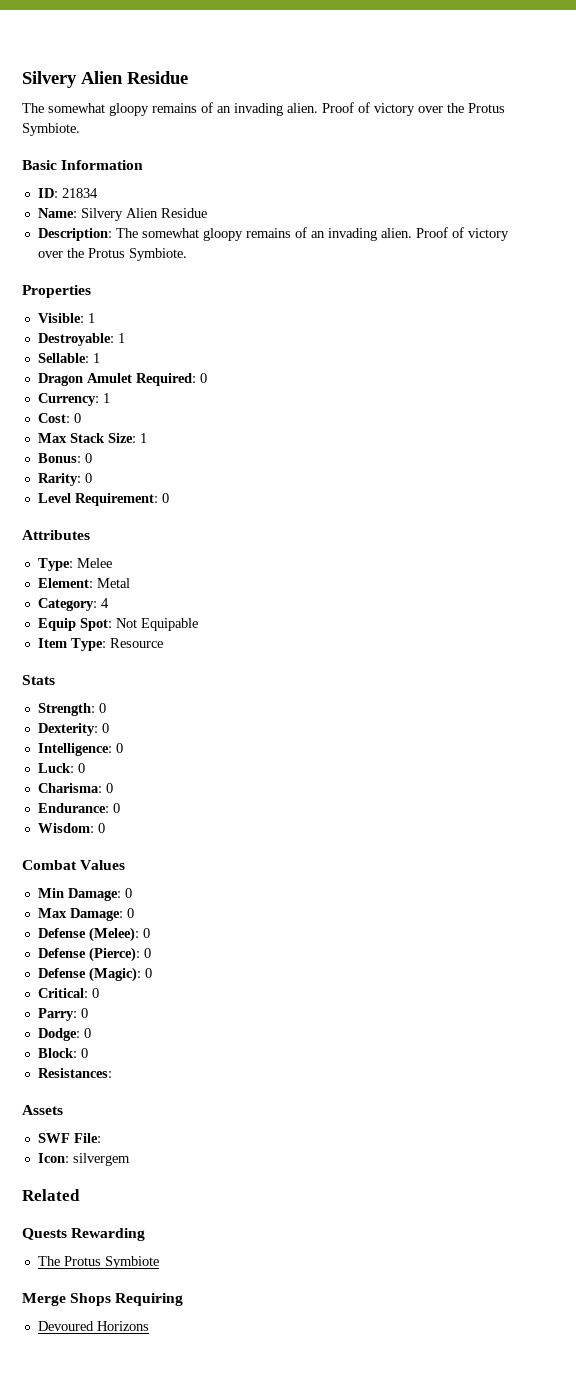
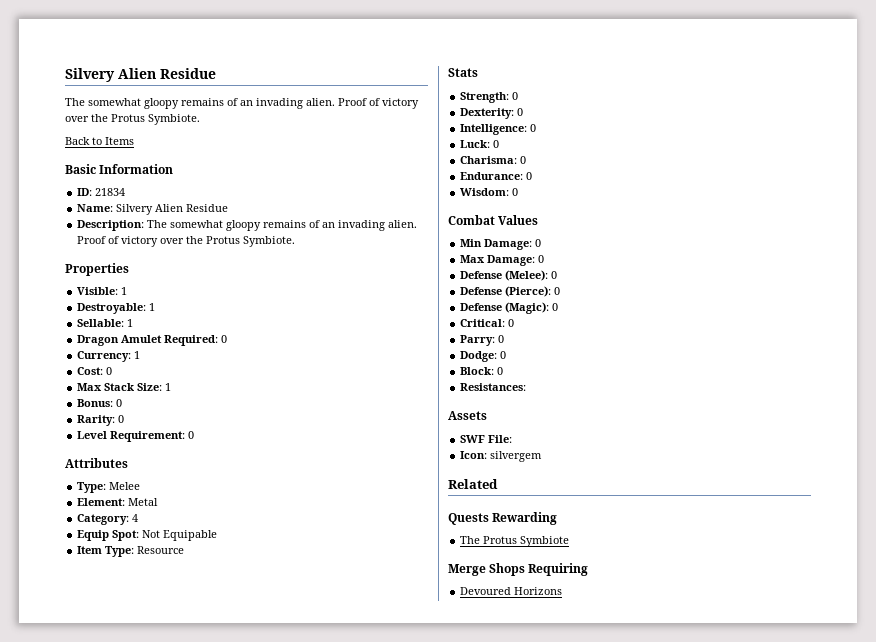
(80, 129) none -> [65,137,134,145] // Back to Items

